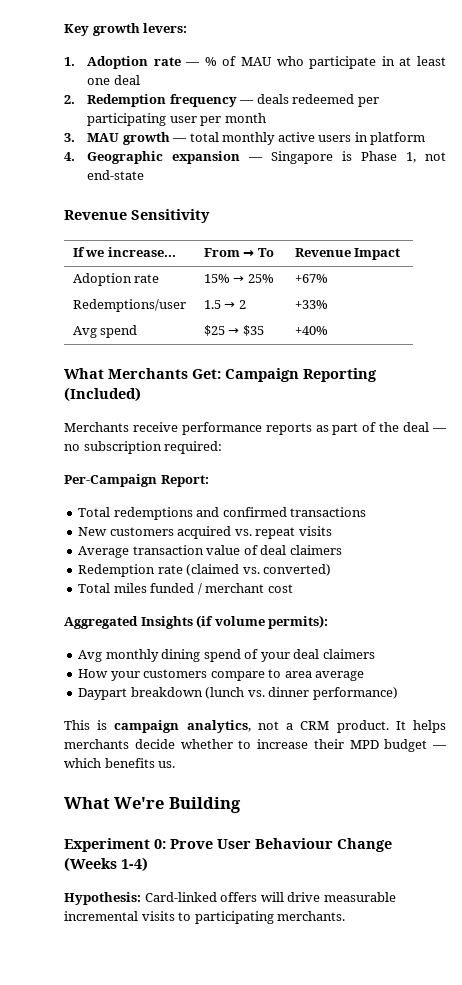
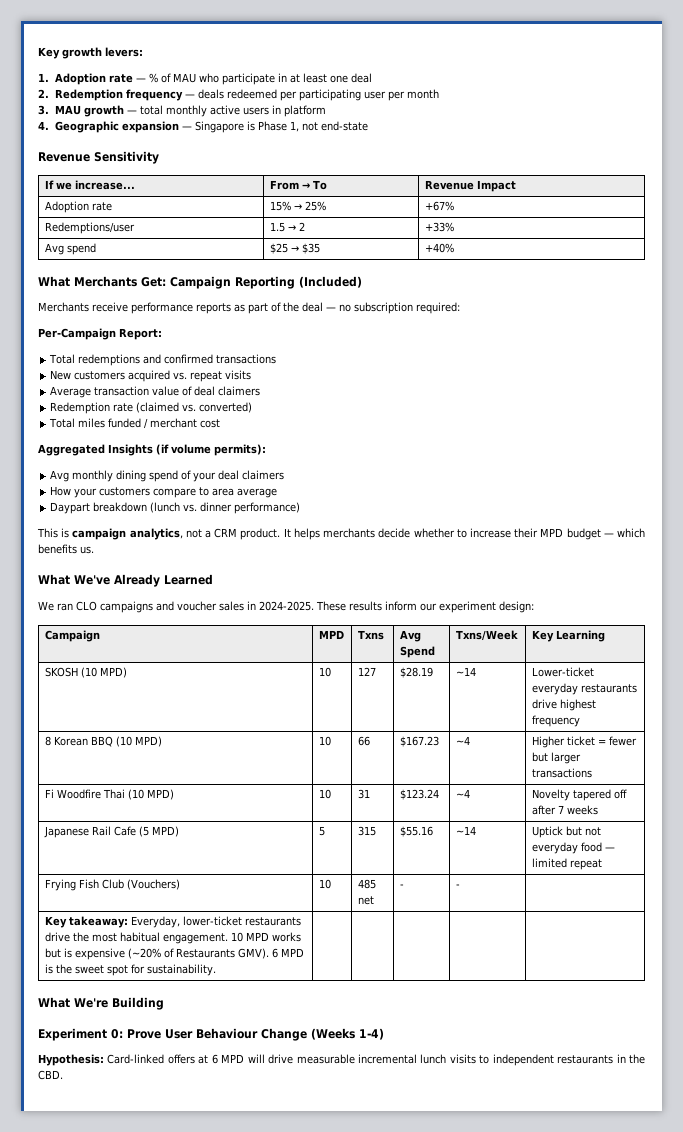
(176, 764) none -> [38,574,213,587] [38,601,534,613] [44,630,100,642] [318,630,344,639] [357,630,384,640] [399,630,421,642] [399,646,435,658] [455,630,518,641] [531,630,605,642] [44,667,127,678] [318,667,331,677] [357,667,376,676] [399,667,433,678] [455,667,476,676] [531,667,594,677] [531,683,637,695] [531,699,596,711] [531,715,580,727] [44,736,162,747] [318,736,331,746] [357,736,370,746] [399,736,439,747] [455,736,470,745] [531,736,637,748] [531,752,581,764] [531,768,592,778] [44,789,174,800] [318,789,331,799] [357,789,370,799] [399,789,439,800] [455,789,470,798] [531,789,627,801] [531,805,598,815] [43,826,179,838] [318,826,325,836] [357,826,376,836] [399,826,433,837] [455,826,476,835] [531,826,601,838] [531,842,615,854] [531,858,602,870] [44,879,180,891] [318,879,331,889] [357,879,376,889] [357,896,374,905] [399,884,404,888] [455,884,460,888] [44,916,301,928] [44,932,301,944] [44,948,304,960] [44,964,216,976] // What We've Already Learned // We ran CLO campaigns and voucher sales in 2024-2025. These results inform our experiment design: // Campaign | MPD | Txns | Avg Spend | Txns/Week | Key Learning // SKOSH (10 MPD) | 10 | 127 | $28.19 | ~14 | Lower-ticket everyday restaurants drive highest frequency // 8 Korean BBQ (10 MPD) | 10 | 66 | $167.23 | ~4 | Higher ticket = fewer but larger transactions // Fi Woodfire Thai (10 MPD) | 10 | 31 | $123.24 | ~4 | Novelty tapered off after 7 weeks // Japanese Rail Cafe (5 MPD) | 5 | 315 | $55.16 | ~14 | Uptick but not everyday food — limited repeat // Frying Fish Club (Vouchers) | 10 | 485 net | - | - | // Key takeaway: Everyday, lower-ticket restaurants drive the most habitual engagement. 10 MPD works but is expensive (~20% of Restaurants GMV). 6 MPD is the sweet spot for sustainability. | | | | |
(258, 897) none -> [198,1054,245,1064] at 6 MPD
(138, 916) none -> [420,1054,447,1064] lunch
[194,911,346,924] participating merchants. -> [492,1054,645,1066] [38,1070,63,1080] independent restaurants in the CBD.

